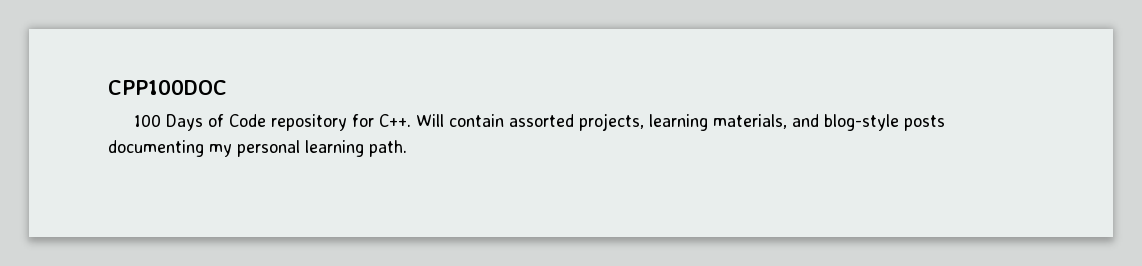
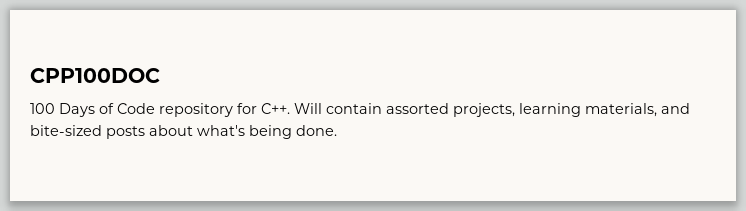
[823,114,945,131] [108,140,407,157] blog-style posts documenting my personal learning path. -> [30,125,337,139] bite-sized posts about what's being done.

